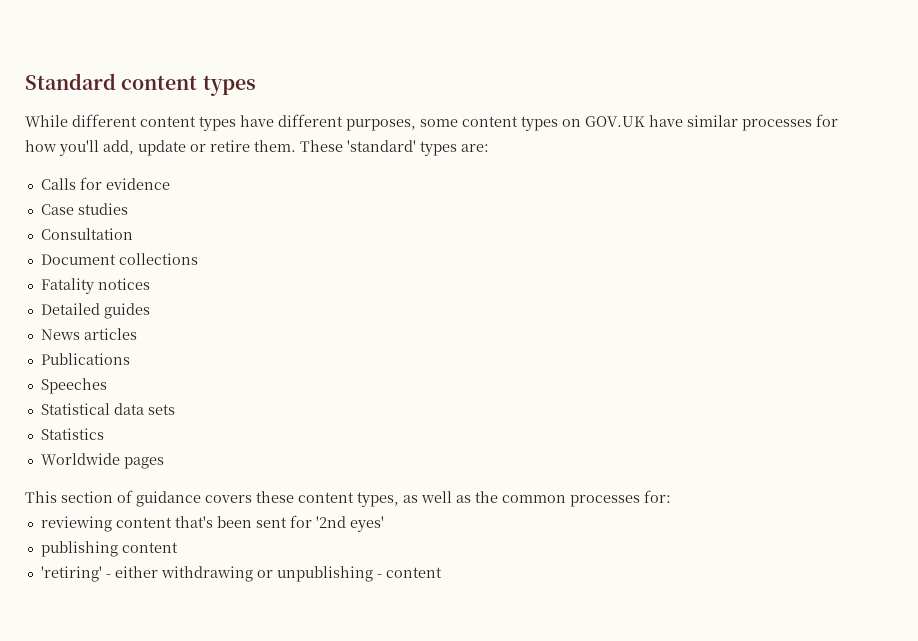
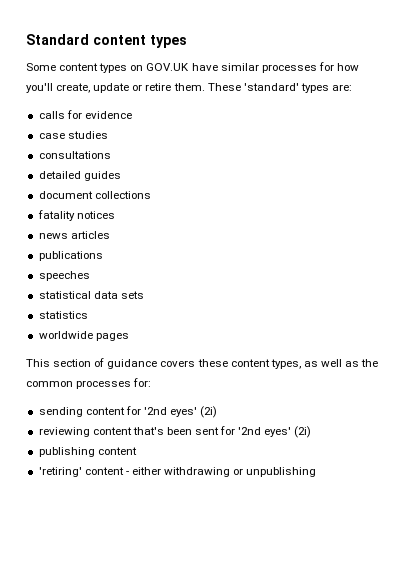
[25,114,458,131] While different content types have different purposes, some -> [26,63,56,71] Some
[103,140,134,155] add, -> [56,83,91,93] create,
[40,178,76,190] Calls -> [38,111,65,119] calls
[40,204,74,215] Case -> [38,133,65,139] case
[40,228,133,240] [40,254,116,265] Consultation // Document -> [38,151,111,159] [38,171,121,181] [38,191,93,199] consultations // detailed guides // document
[40,278,94,294] Fatality -> [37,210,75,221] fatality
[40,303,150,319] [40,328,137,340] [40,353,130,365] [40,378,107,394] [40,403,110,415] Detailed guides // News articles // Publications // Speeches // Statistical -> [38,231,110,239] [38,251,103,261] [38,271,90,281] [38,291,91,299] news articles // publications // speeches // statistical
[40,428,104,440] [40,453,120,465] Statistics // Worldwide -> [38,311,88,319] [38,331,93,339] statistics // worldwide
(671, 496) none -> [38,406,218,418] // sending content for '2nd eyes' (2i)
(384, 524) none -> [294,426,312,438] (2i)
(102, 574) none -> [84,467,124,475] content
[376,567,442,578] - content -> (317, 472) none

